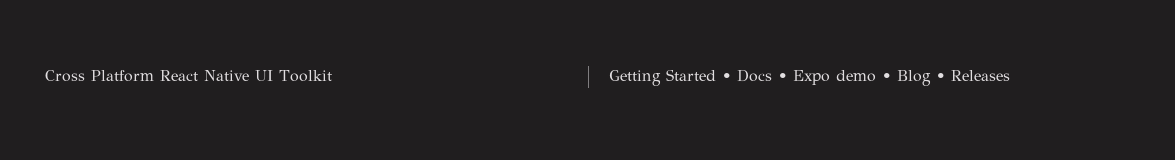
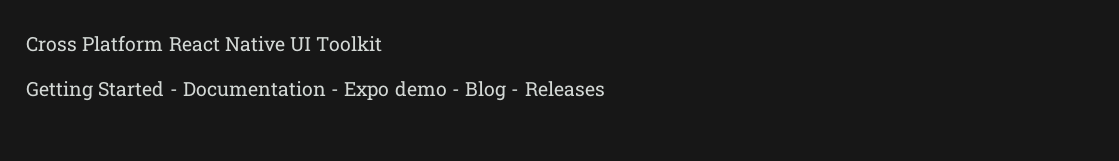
[722,69,945,86] • Docs • Expo demo • Blog • -> [169,81,520,101] - Documentation - Expo demo - Blog -

